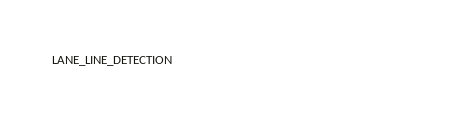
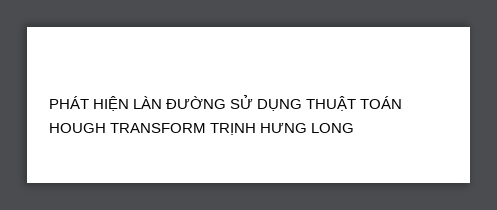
[52,56,172,66] LANE_LINE_DETECTION -> [49,95,403,111] [49,123,355,135] PHÁT HIỆN LÀN ĐƯỜNG SỬ DỤNG THUẬT TOÁN HOUGH TRANSFORM TRỊNH HƯNG LONG

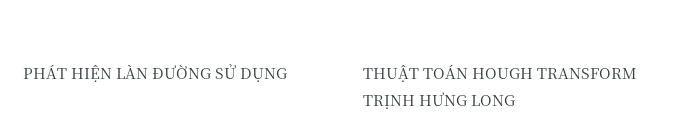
(207, 128) none -> (638, 73) //

